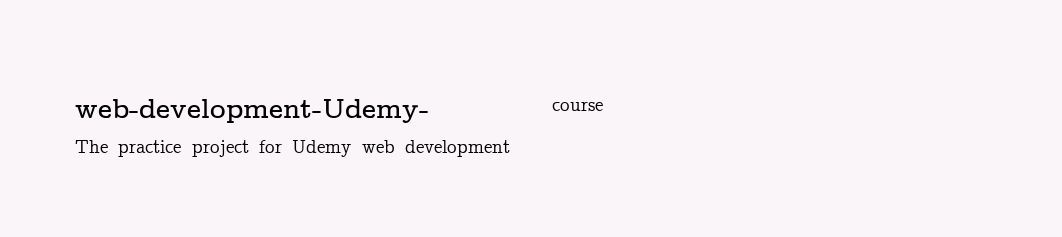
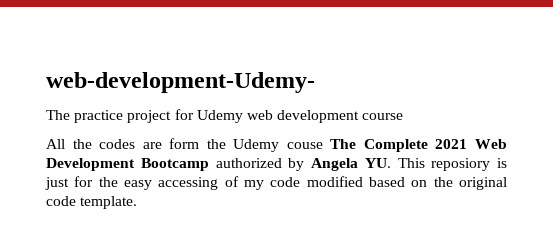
(603, 106) none -> [46,138,507,152] [46,158,507,171] [45,176,507,190] [46,196,138,209] // All the codes are form the Udemy couse The Complete 2021 Web Development Bootcamp authorized by Angela YU. This reposiory is just for the easy accessing of my code modified based on the original code template.

